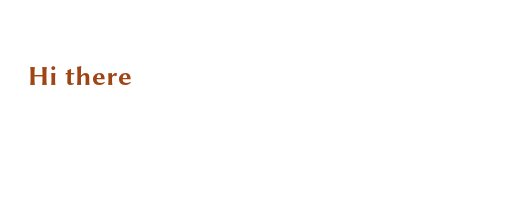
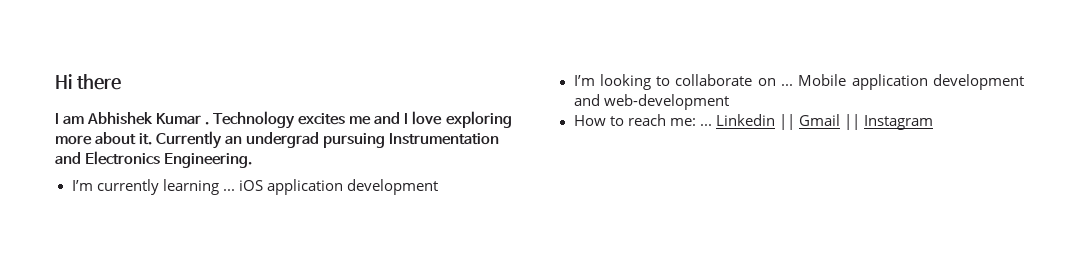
(133, 75) none -> [55,111,512,129] [55,131,500,149] [55,151,253,168] [71,179,438,195] [573,74,1024,90] [573,94,729,110] [573,114,933,130] // I am Abhishek Kumar . Technology excites me and I love exploring more about it. Currently an undergrad pursuing Instrumentation and Electronics Engineering. // I’m currently learning ... iOS application development // I’m looking to collaborate on ... Mobile application development and web-development // How to reach me: ... Linkedin || Gmail || Instagram

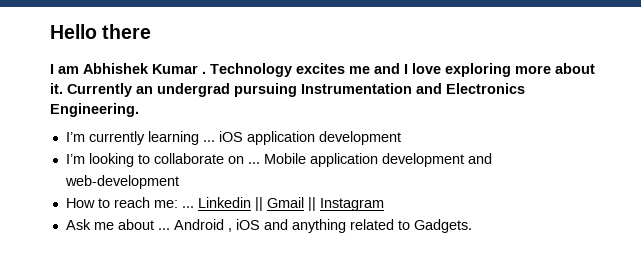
[55,74,72,89] Hi -> [50,24,97,39] Hello
(933, 122) none -> [65,219,472,233] // Ask me about ... Android , iOS and anything related to Gadgets.

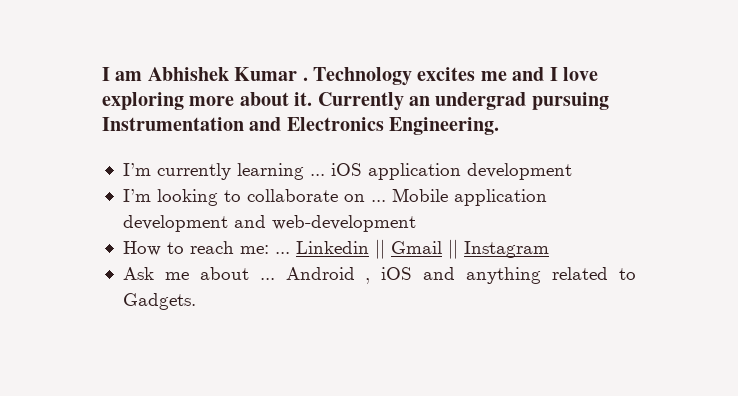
[50,24,152,39] Hello there // -> (102, 74) none

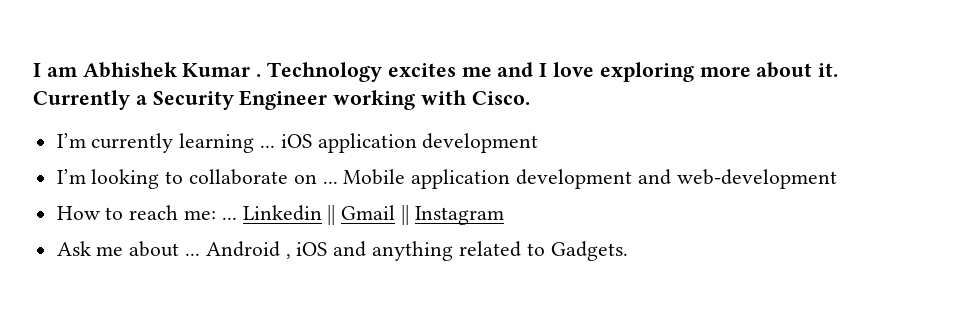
[409,92,609,110] [102,117,500,135] an undergrad pursuing Instrumentation and Electronics Engineering. -> [135,90,530,110] a Security Engineer working with Cisco.

